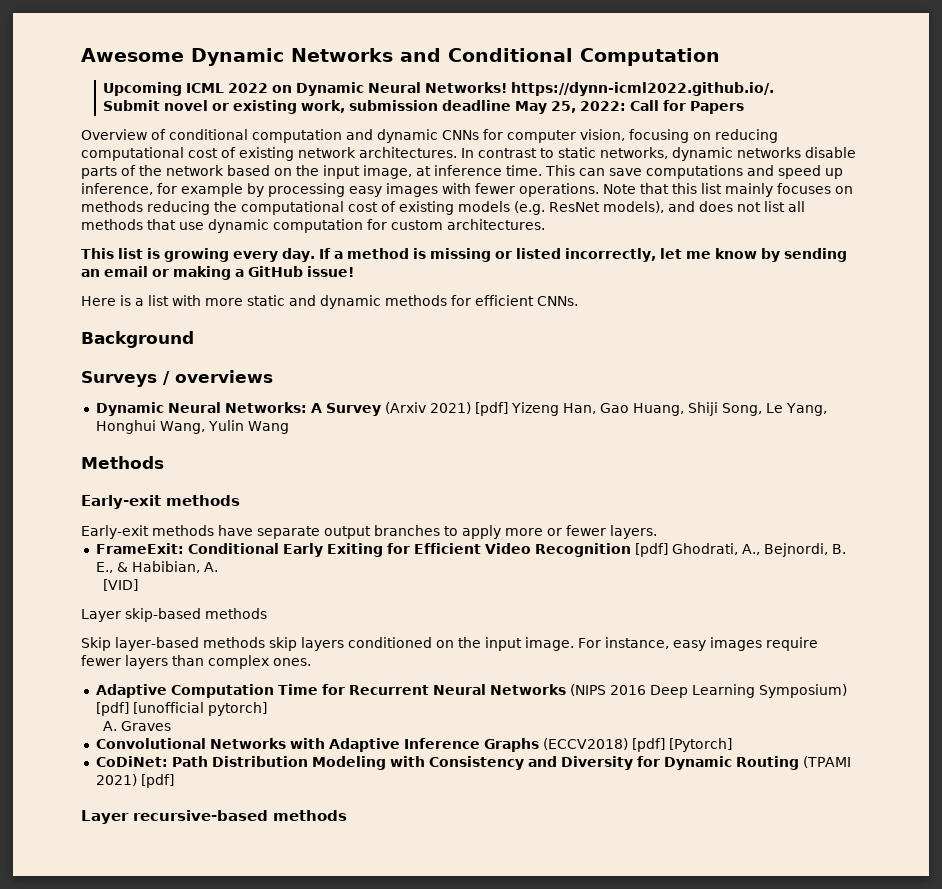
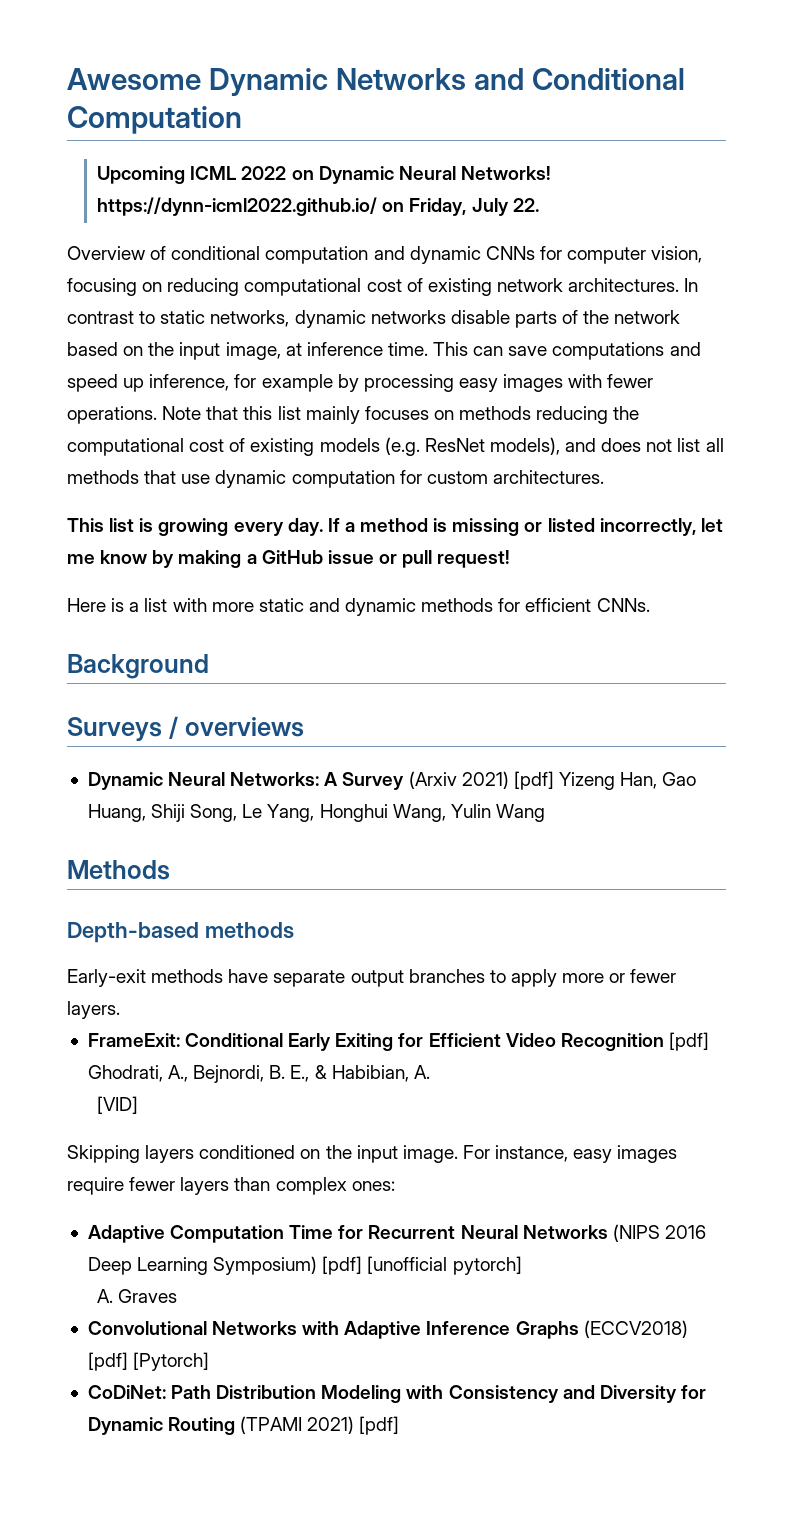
[511,82,775,96] [103,100,745,114] https://dynn-icml2022.github.io/. // Submit novel or existing work, submission deadline May 25, 2022: Call for Papers -> [97,197,539,216] https://dynn-icml2022.github.io/ on Friday, July 22.
[783,248,847,262] [81,266,354,280] sending an email or making a GitHub issue! -> [178,550,511,568] making a GitHub issue or pull request!
[81,495,161,509] Early-exit -> [67,922,199,943] Depth-based
[81,608,267,622] [81,637,297,651] Layer skip-based methods // Skip layer-based methods skip -> [67,1145,140,1163] Skipping
[273,658,311,666] ones. -> [351,1181,395,1191] ones:
[81,810,347,824] // Layer recursive-based methods -> (400, 1425) none

